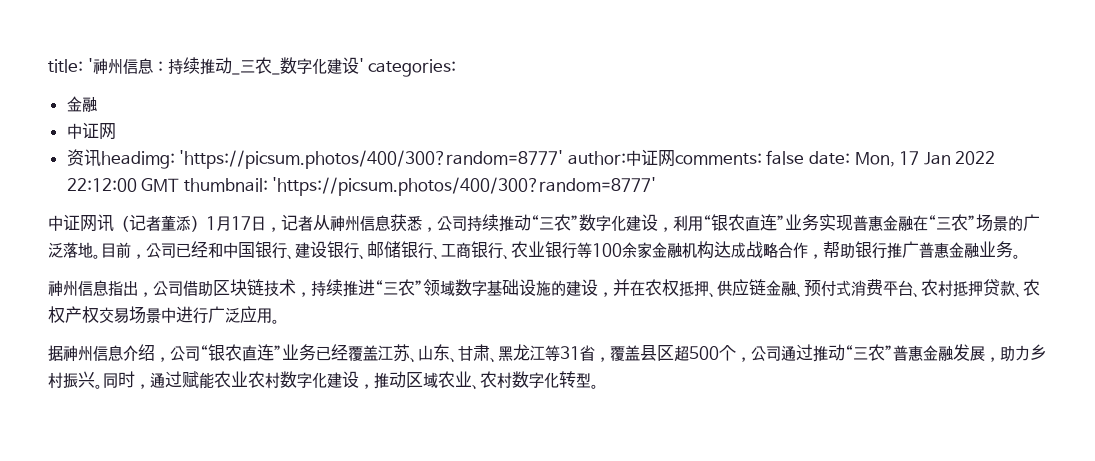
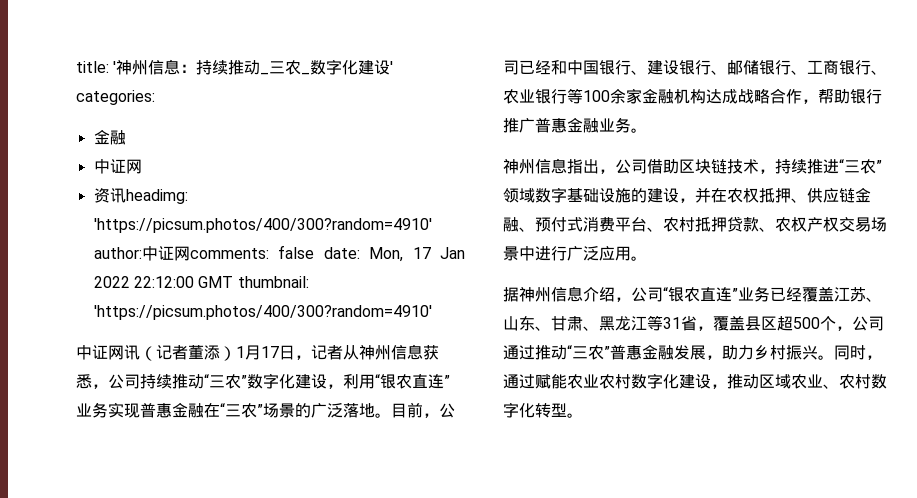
[179,150,564,169] 'https://picsum.photos/400/300?random=8777' -> [93,218,432,233] 'https://picsum.photos/400/300?random=4910'
[272,177,657,196] 'https://picsum.photos/400/300?random=8777' -> [93,305,432,320] 'https://picsum.photos/400/300?random=4910'

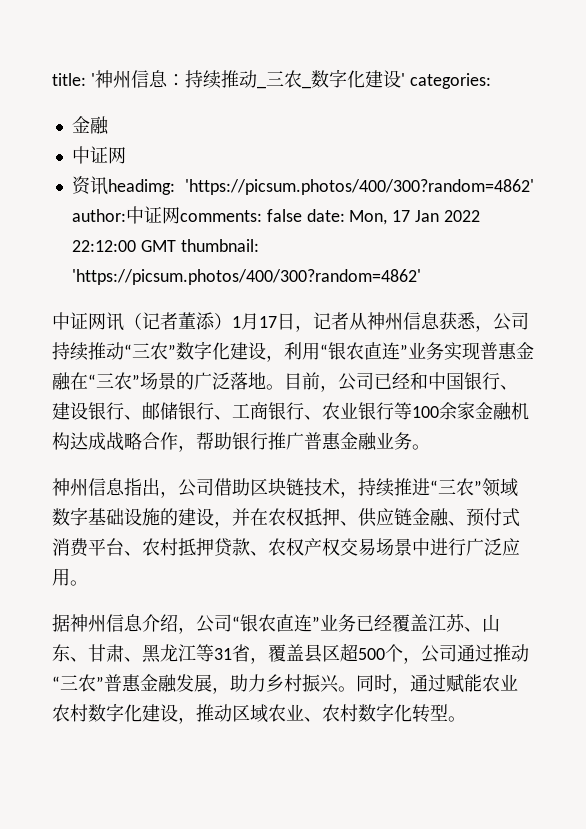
[93,218,432,233] 'https://picsum.photos/400/300?random=4910' -> [184,179,534,195] 'https://picsum.photos/400/300?random=4862'
[93,305,432,320] 'https://picsum.photos/400/300?random=4910' -> [71,269,421,285] 'https://picsum.photos/400/300?random=4862'

